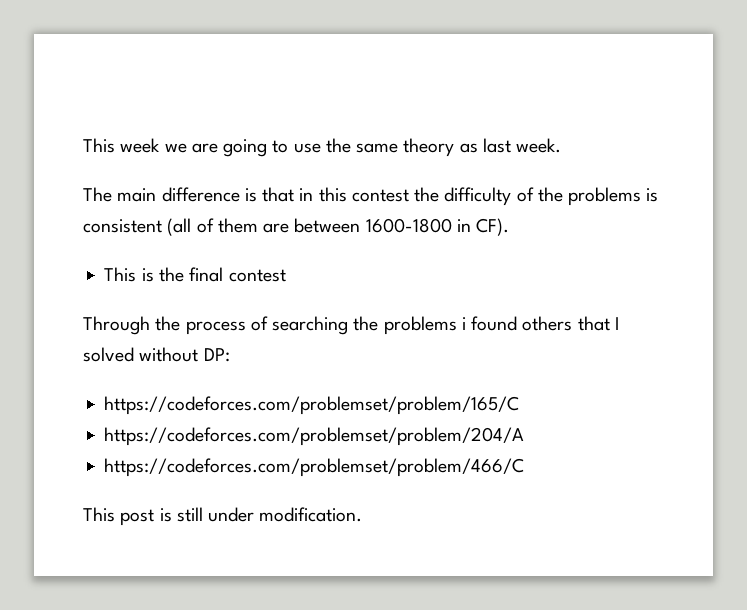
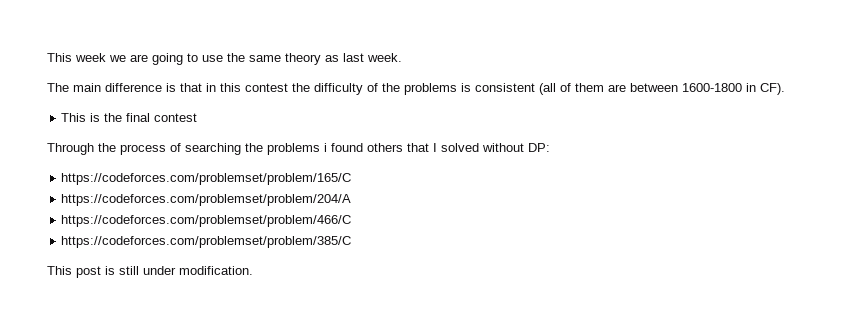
(525, 467) none -> [61,236,352,248] // https://codeforces.com/problemset/problem/385/C

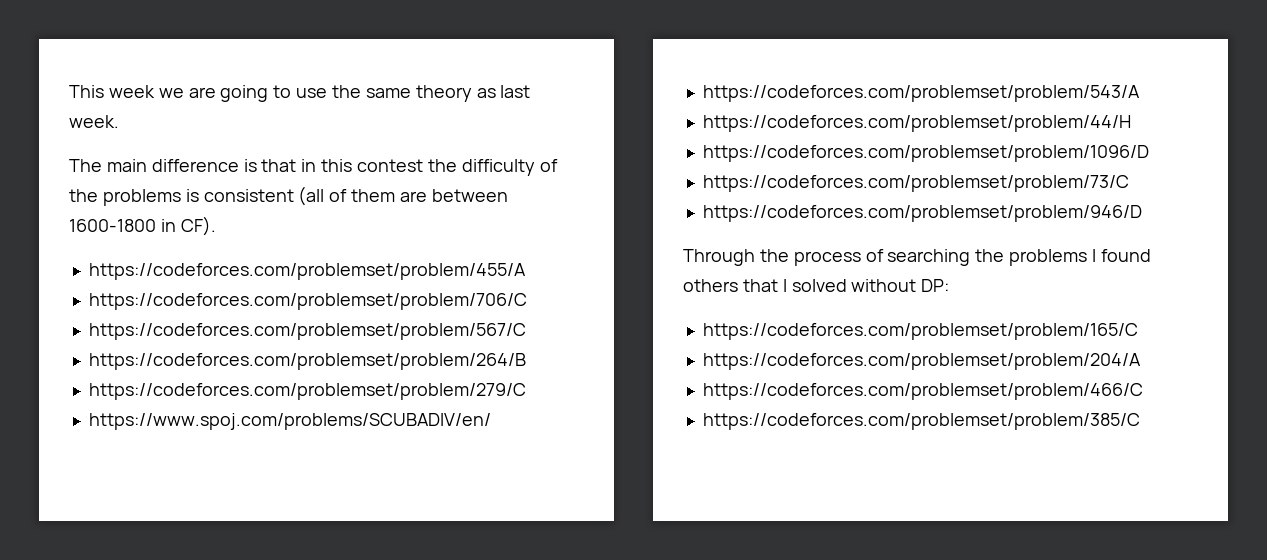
[61,113,198,122] This is the final contest -> [88,263,526,280] [88,293,527,310] [88,323,526,340] [88,353,526,370] [88,383,526,400] [88,413,491,430] [702,85,1140,102] [702,115,1131,132] [702,145,1149,162] [702,175,1129,192] [702,205,1142,222] https://codeforces.com/problemset/problem/455/A // https://codeforces.com/problemset/problem/706/C // https://codeforces.com/problemset/problem/567/C // https://codeforces.com/problemset/problem/264/B // https://codeforces.com/problemset/problem/279/C // https://www.spoj.com/problems/SCUBADIV/en/ // https://codeforces.com/problemset/problem/543/A // https://codeforces.com/problemset/problem/44/H // https://codeforces.com/problemset/problem/1096/D // https://codeforces.com/problemset/problem/73/C // https://codeforces.com/problemset/problem/946/D
[324,143,327,152] i -> [1092,249,1097,262] I
[47,266,253,278] // This post is still under modification. -> (1140, 421) none

